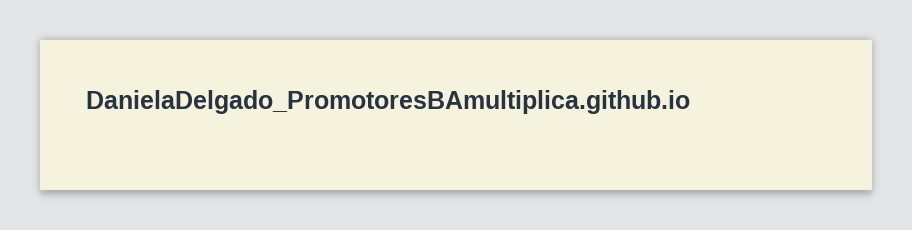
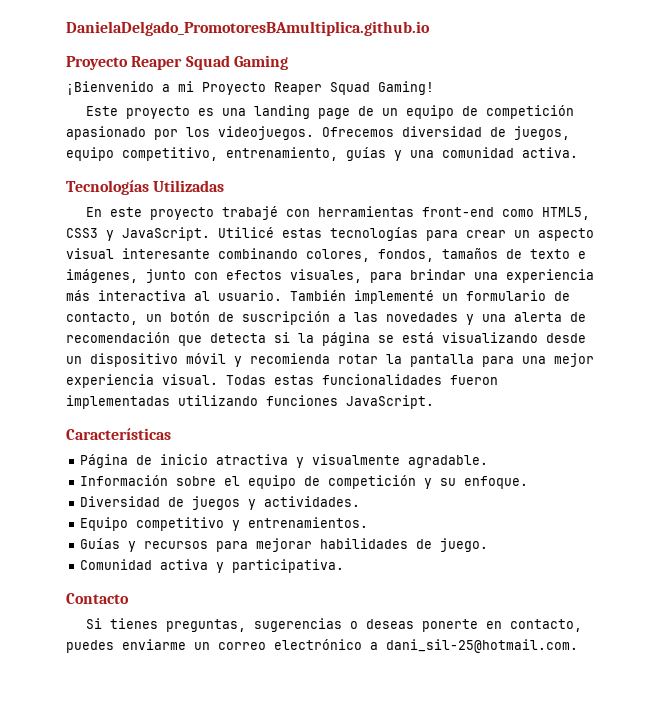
(690, 102) none -> [66,55,288,70] [66,81,434,95] [85,105,574,119] [66,126,570,140] [66,147,578,161] [66,180,225,195] [85,206,590,220] [66,227,594,241] [66,248,586,262] [66,269,594,283] [66,290,570,304] [66,311,586,325] [66,332,586,346] [66,353,594,367] [66,374,498,388] [66,395,434,409] [66,428,171,440] [80,454,489,468] [80,475,529,489] [80,496,361,510] [80,517,369,531] [80,538,489,552] [80,559,345,573] [66,593,129,604] [85,618,582,632] [66,639,578,653] // Proyecto Reaper Squad Gaming // ¡Bienvenido a mi Proyecto Reaper Squad Gaming! // Este proyecto es una landing page de un equipo de competición apasionado por los videojuegos. Ofrecemos diversidad de juegos, equipo competitivo, entrenamiento, guías y una comunidad activa. // Tecnologías Utilizadas // En este proyecto trabajé con herramientas front-end como HTML5, CSS3 y JavaScript. Utilicé estas tecnologías para crear un aspecto visual interesante combinando colores, fondos, tamaños de texto e imágenes, junto con efectos visuales, para brindar una experiencia más interactiva al usuario. También implementé un formulario de contacto, un botón de suscripción a las novedades y una alerta de recomendación que detecta si la página se está visualizando desde un dispositivo móvil y recomienda rotar la pantalla para una mejor experiencia visual. Todas estas funcionalidades fueron implementadas utilizando funciones JavaScript. // Características // Página de inicio atractiva y visualmente agradable. // Información sobre el equipo de competición y su enfoque. // Diversidad de juegos y actividades. // Equipo competitivo y entrenamientos. // Guías y recursos para mejorar habilidades de juego. // Comunidad activa y participativa. // Contacto // Si tienes preguntas, sugerencias o deseas ponerte en contacto, puedes enviarme un correo electrónico a dani_sil-25@hotmail.com.

